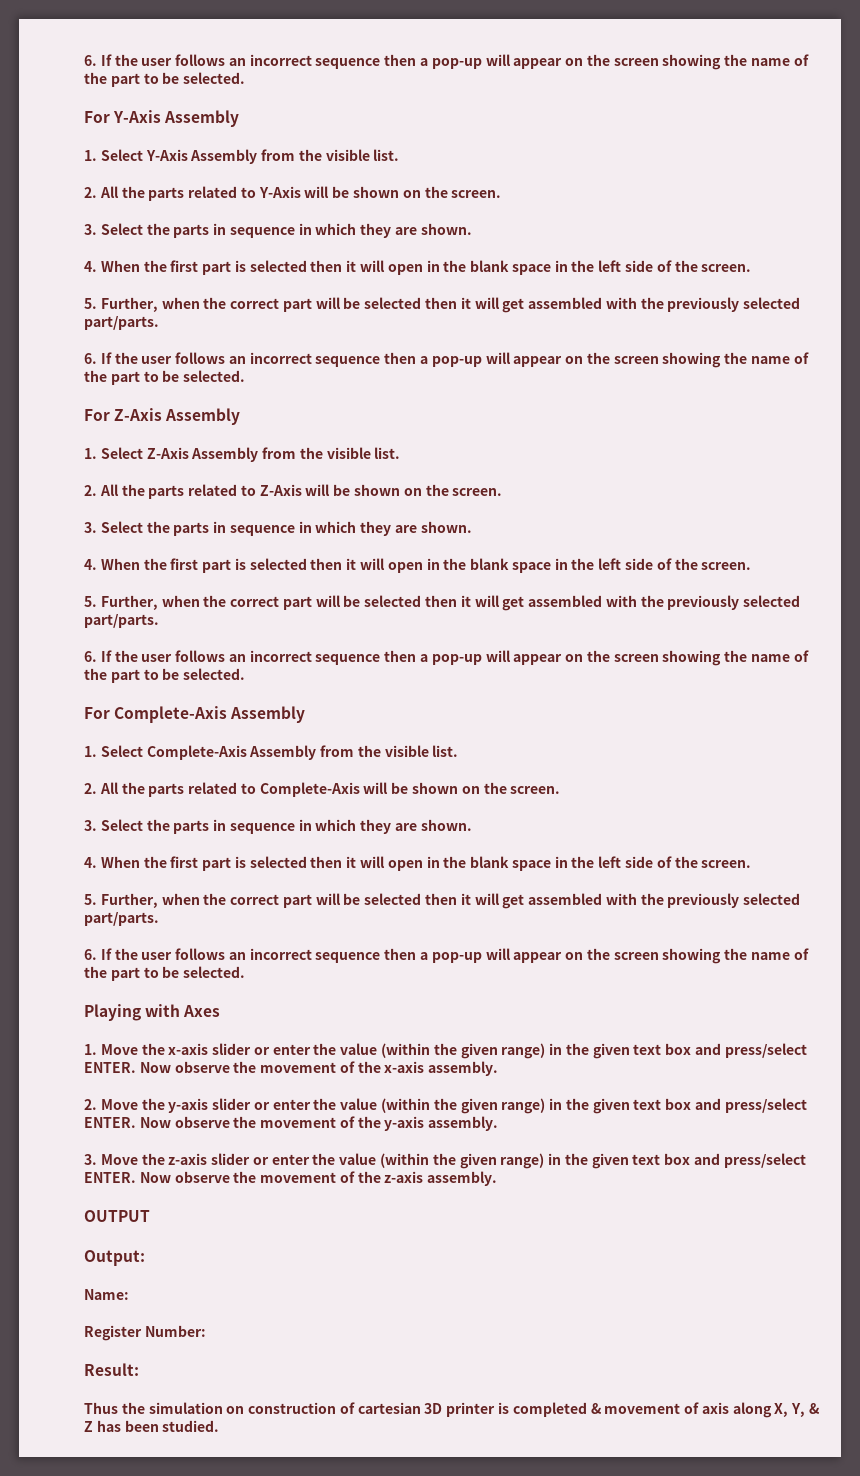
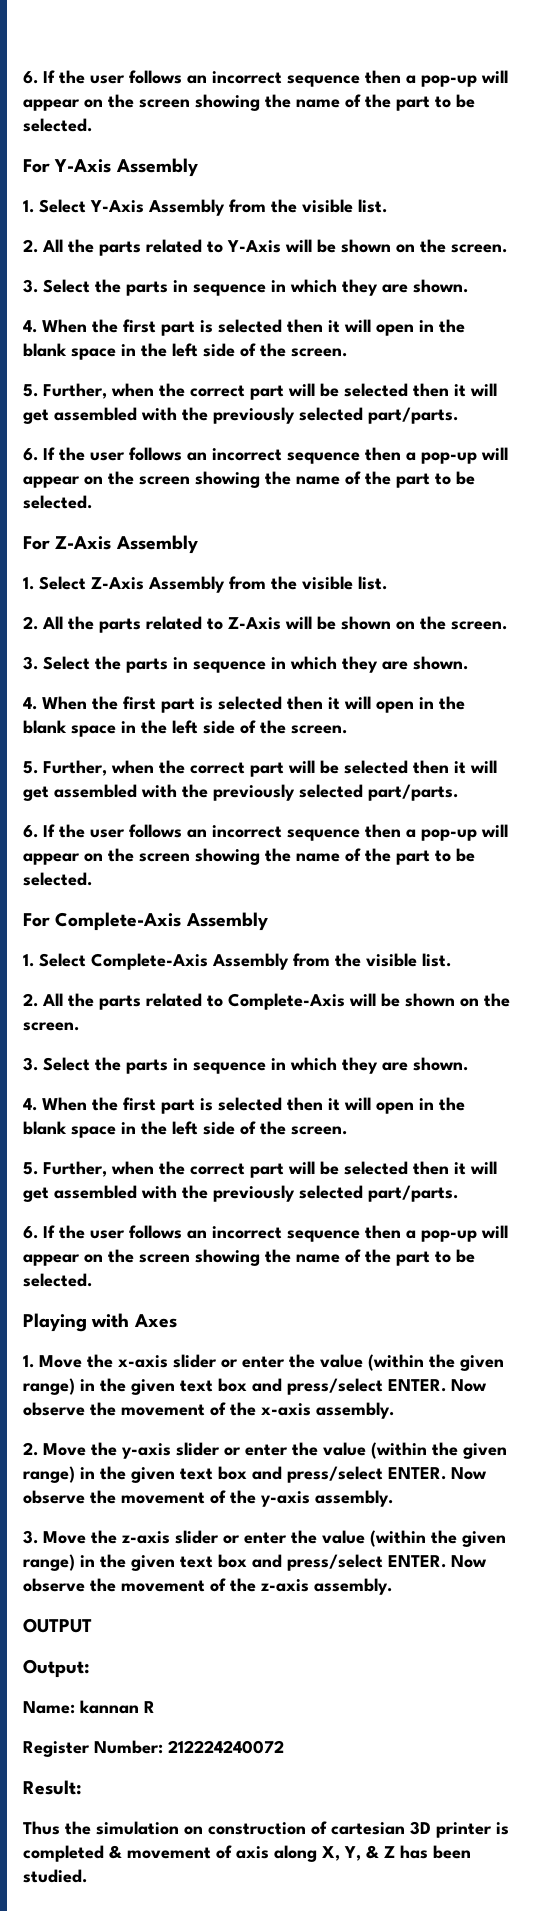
(129, 1294) none -> [80,1700,155,1714] kannan R
(206, 1331) none -> [168,1740,284,1754] 212224240072

